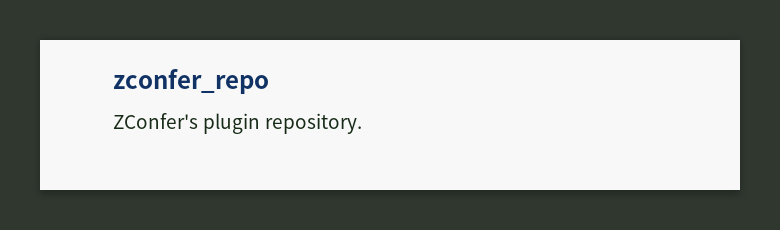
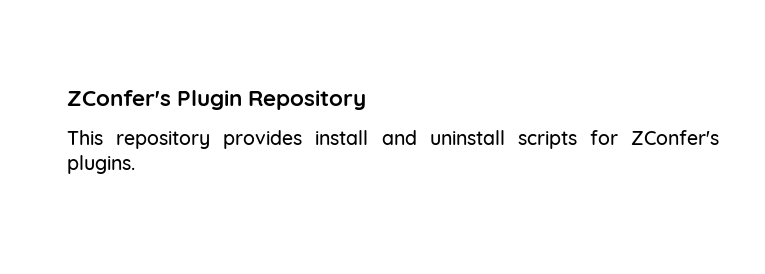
[113,69,269,94] [113,113,363,134] zconfer_repo // ZConfer's plugin repository. -> [67,90,367,110] [67,130,719,149] [67,155,135,174] ZConfer's Plugin Repository // This repository provides install and uninstall scripts for ZConfer's plugins.

